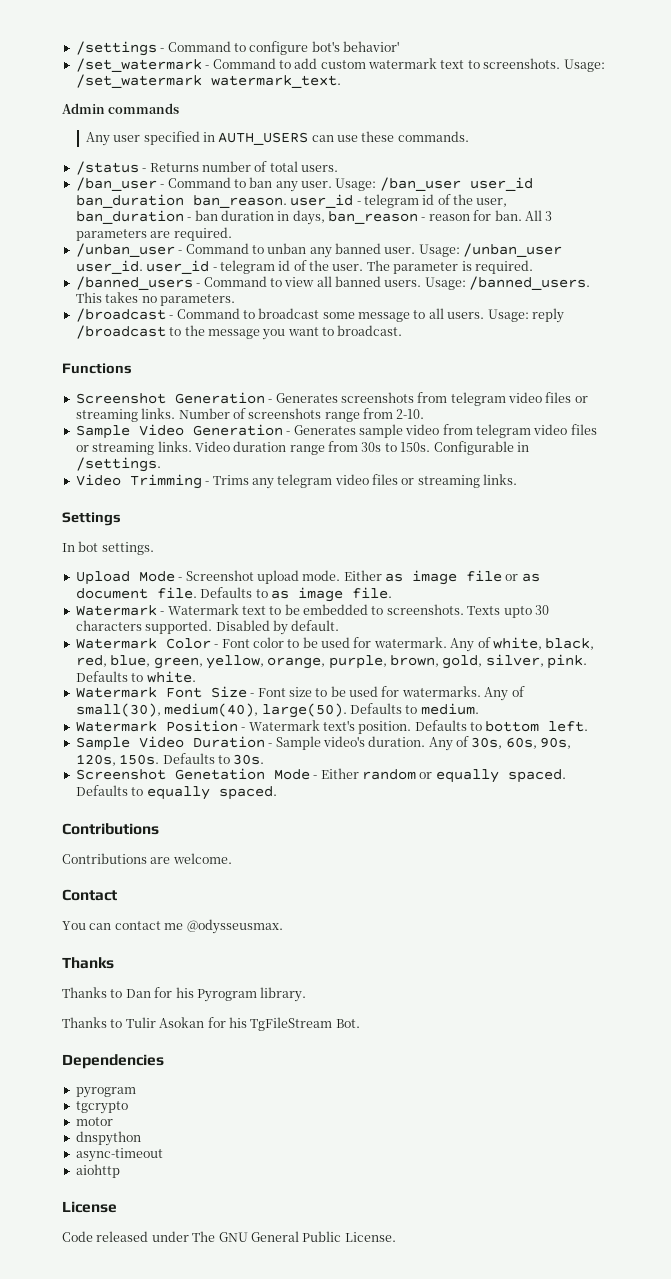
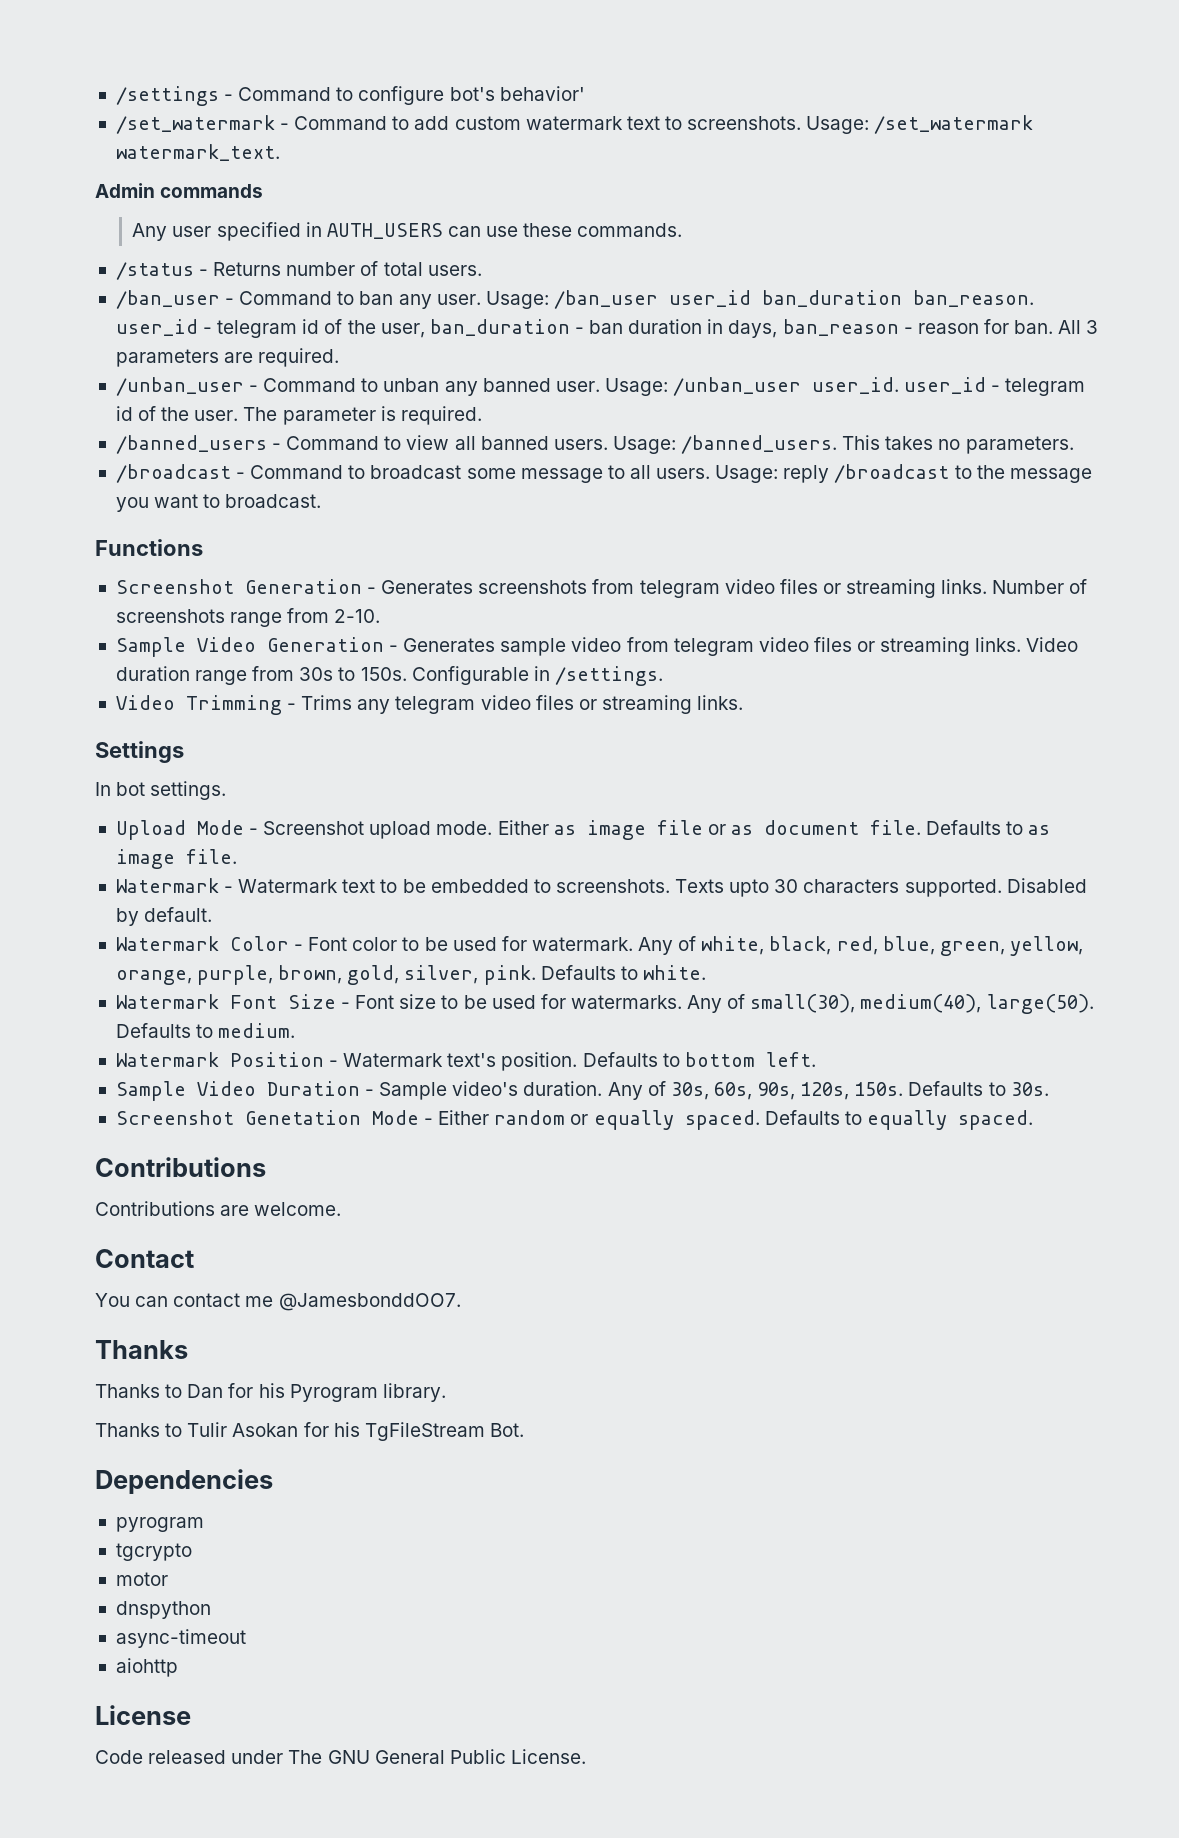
[186,919,283,934] @odysseusmax. -> [278,1293,461,1311] @JamesbonddOO7.

